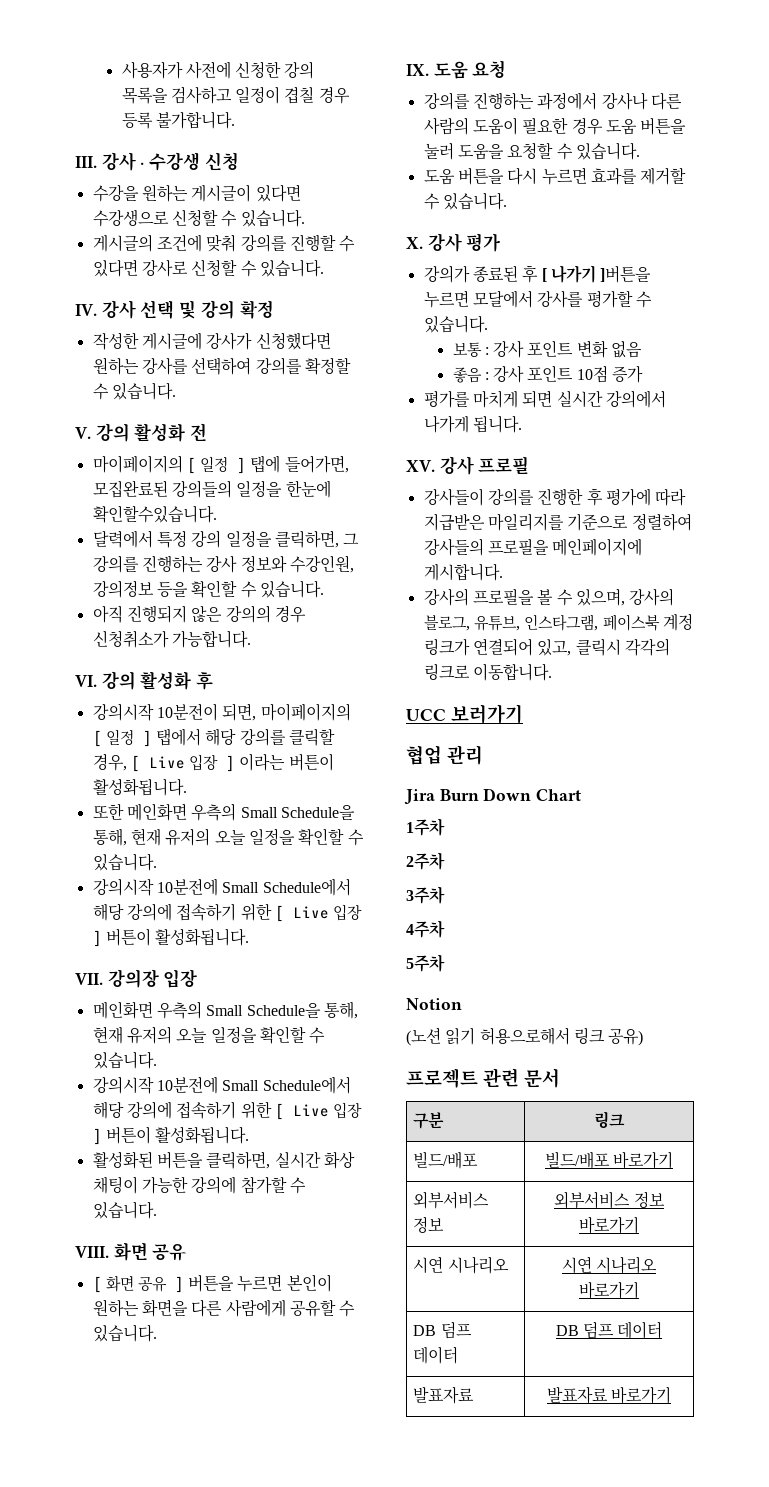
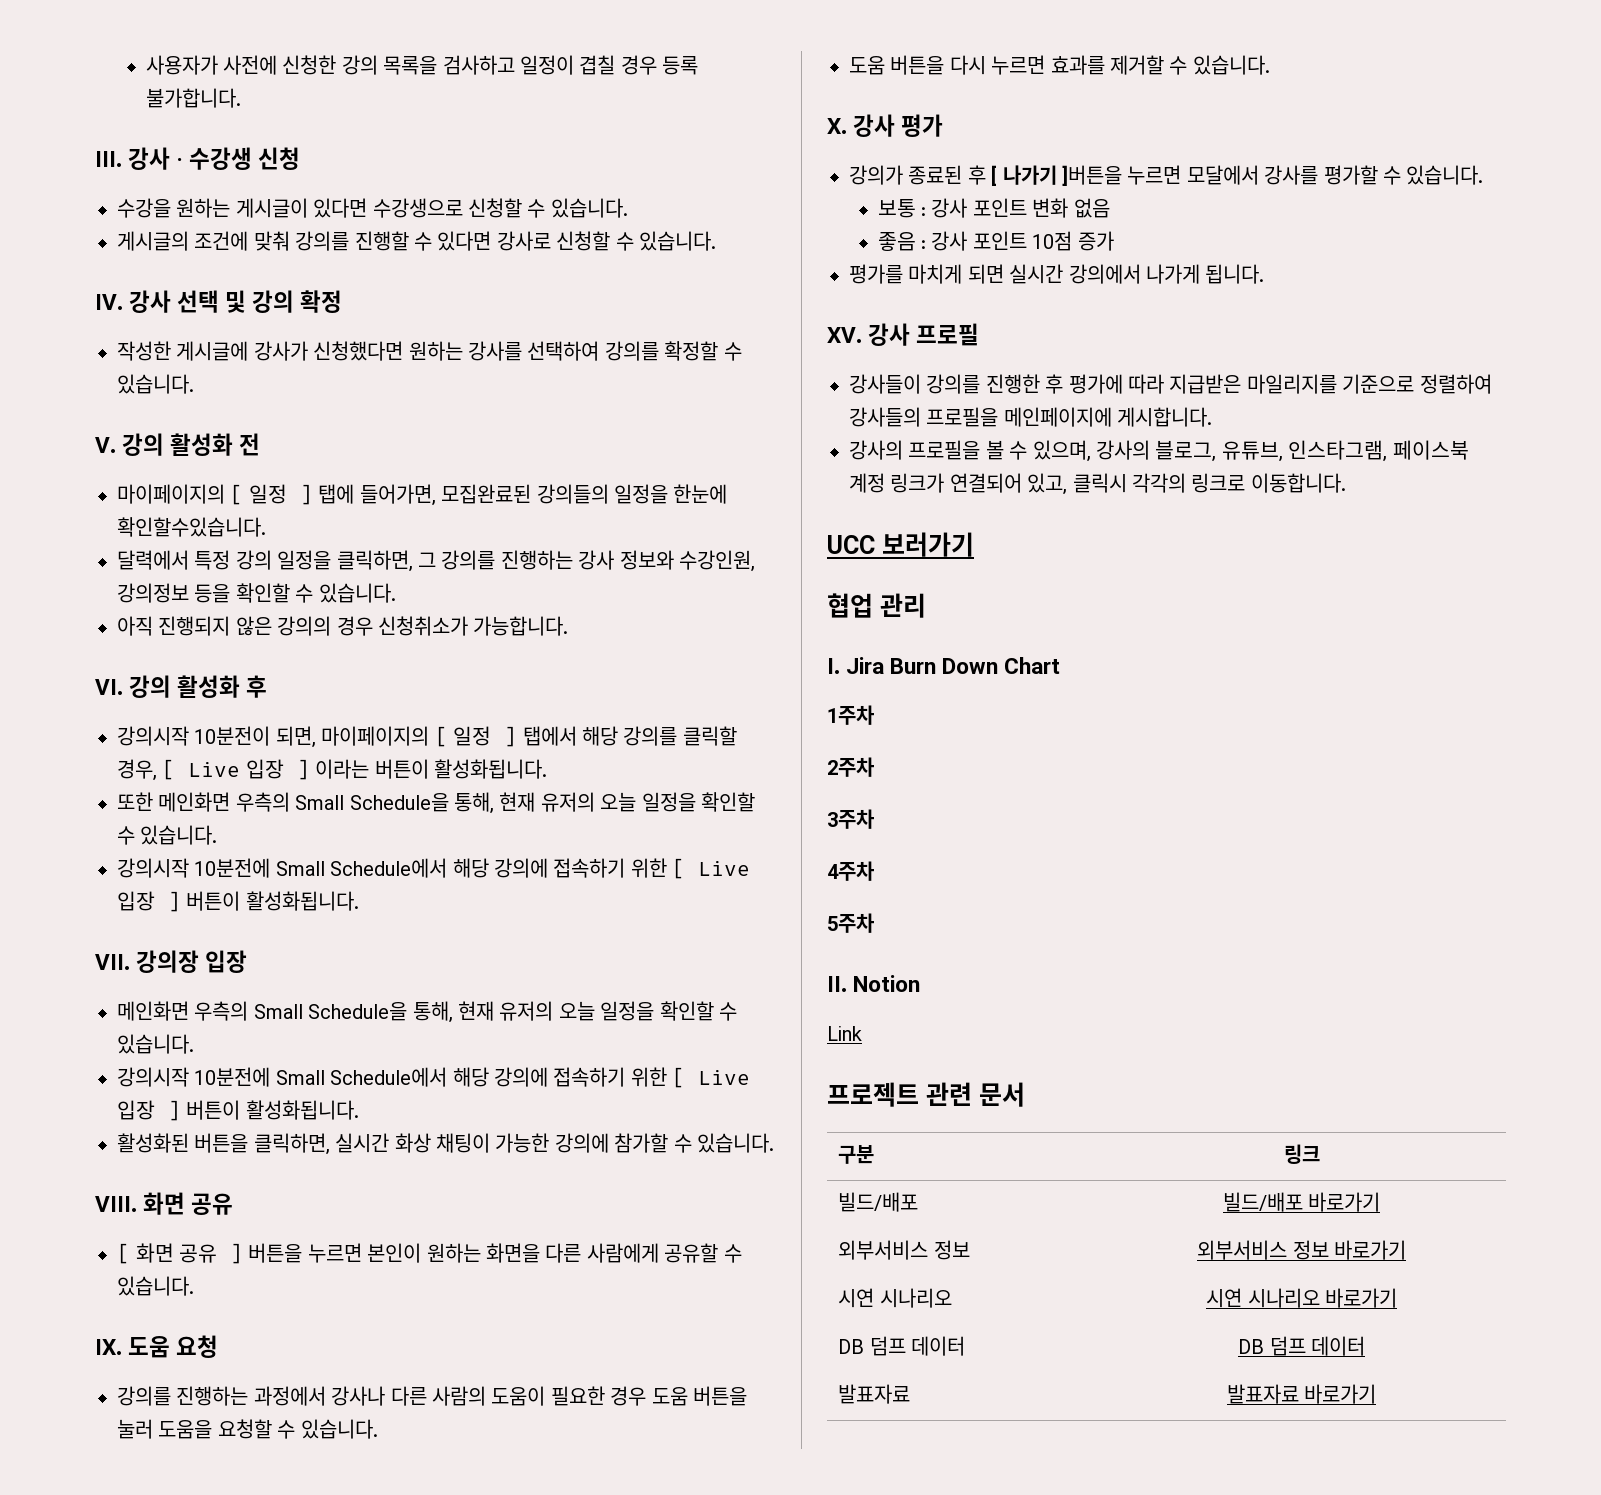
(483, 755) none -> [827,658,840,674] I.
(445, 963) none -> [827,976,847,992] II.
[406,1027,644,1046] (노션 읽기 허용으로해서 링크 공유) -> [827,1026,862,1041] Link

